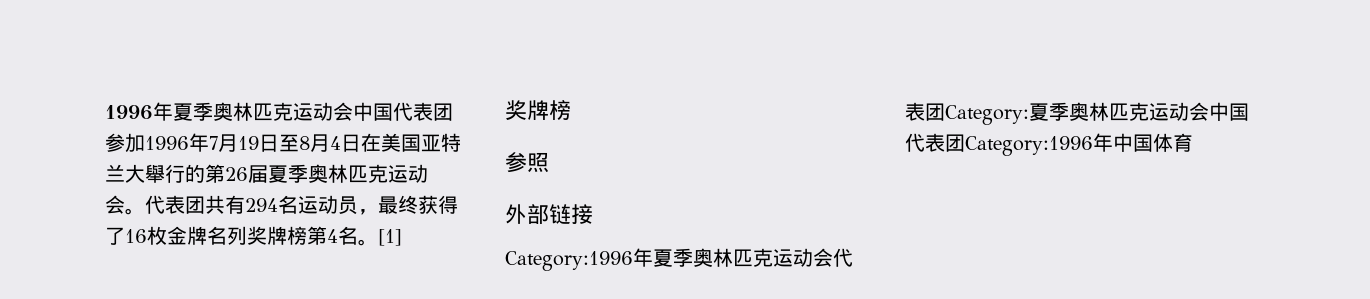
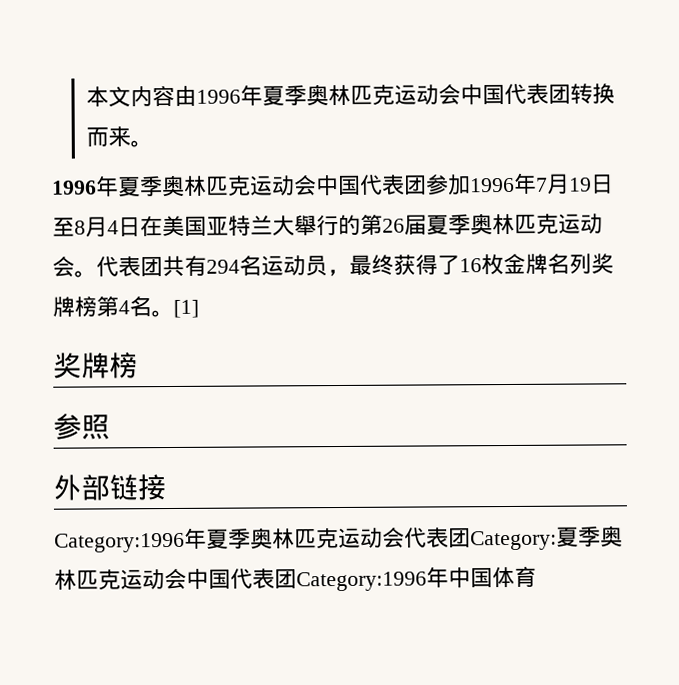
(105, 112) none -> [85,83,615,108] [85,126,153,148] 本文内容由1996年夏季奥林匹克运动会中国代表团转换而来。 //

